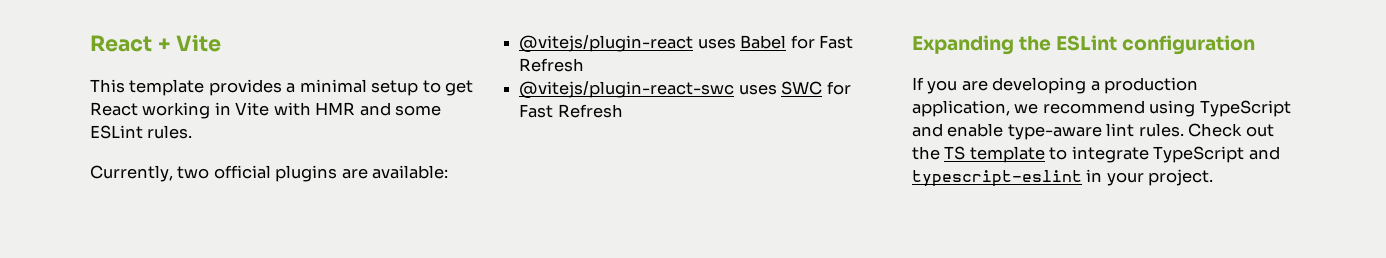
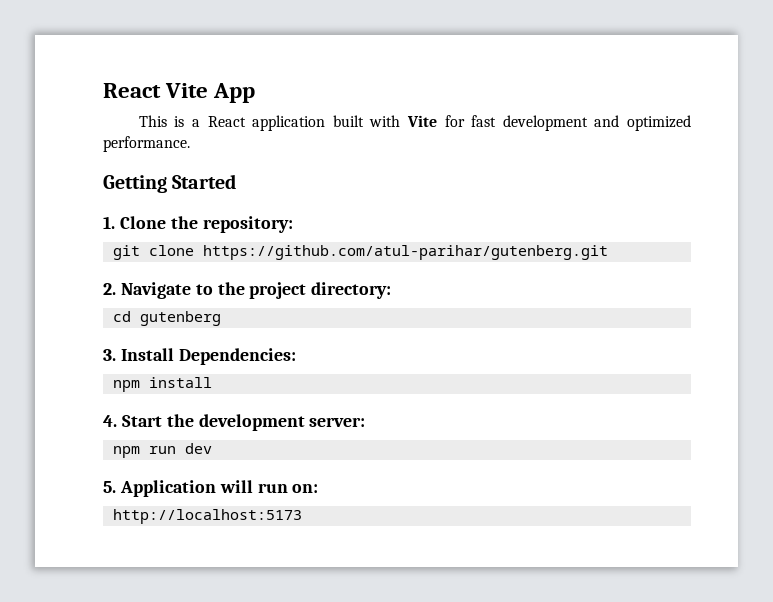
[90,34,222,52] React + Vite -> [103,83,256,103] React Vite App
[129,79,474,96] [90,102,442,119] [90,125,193,139] [90,165,449,182] [519,35,853,53] [519,58,585,72] [519,81,851,99] [519,104,623,118] [912,35,1256,55] [912,77,1199,94] [912,100,1291,117] [912,123,1274,140] [912,146,1280,163] [912,169,1214,187] template provides a minimal setup to get React working in Vite with HMR and some ESLint rules. // Currently, two official plugins are available: // @vitejs/plugin-react uses Babel for Fast Refresh // @vitejs/plugin-react-swc uses SWC for Fast Refresh // Expanding the ESLint configuration // If you are developing a production application, we recommend using TypeScript and enable type-aware lint rules. Check out the TS template to integrate TypeScript and typescript-eslint in your project. -> [174,115,692,131] [103,136,190,152] [103,174,237,193] [103,216,293,233] [112,245,608,260] [103,282,392,299] [112,311,221,326] [103,348,296,365] [112,377,212,392] [103,414,366,431] [112,443,212,458] [103,480,319,497] [112,509,302,524] is a React application built with Vite for fast development and optimized performance. // Getting Started // 1. Clone the repository: // git clone https://github.com/atul-parihar/gutenberg.git // 2. Navigate to the project directory: // cd gutenberg // 3. Install Dependencies: // npm install // 4. Start the development server: // npm run dev // 5. Application will run on: // http://localhost:5173

